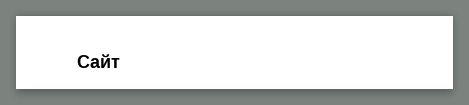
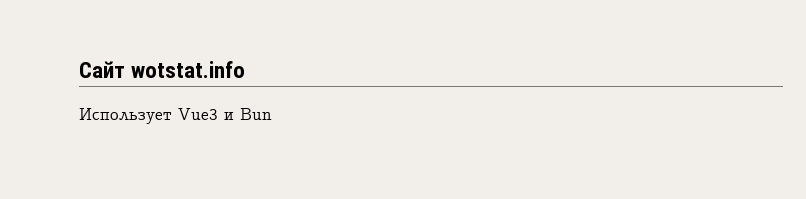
(120, 61) none -> [131,61,246,78] [79,108,272,124] wotstat.info // Использует Vue3 и Bun

